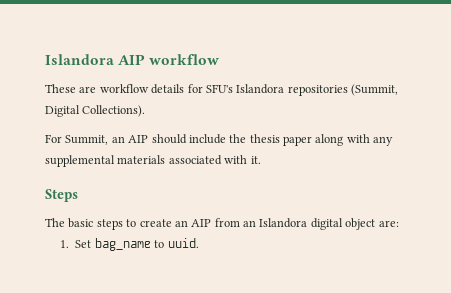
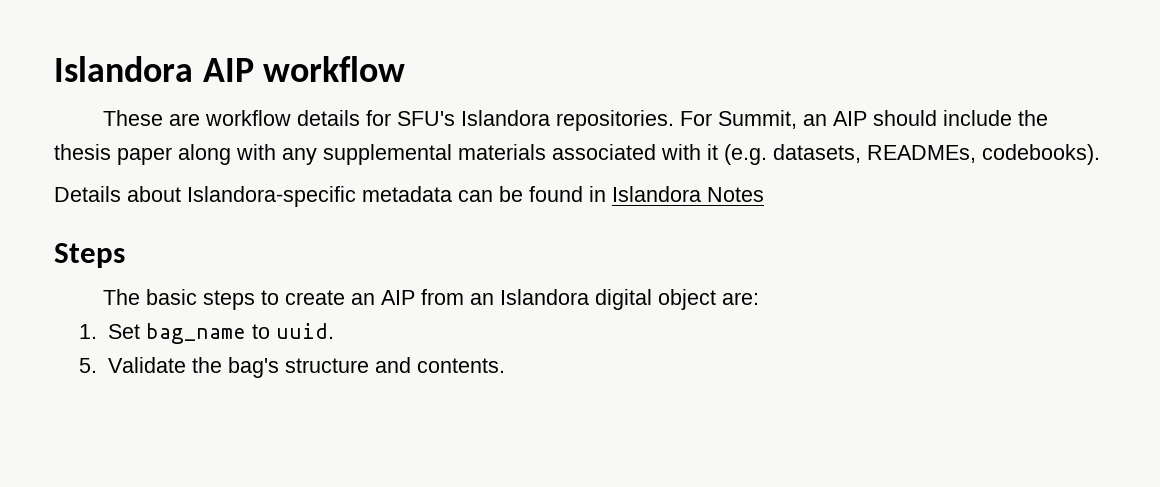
[287,84,398,96] [45,105,146,117] repositories (Summit, Digital Collections). // -> [556,110,675,131] repositories.
[250,156,261,164] it. -> [707,144,1100,165] [54,186,764,207] it (e.g. datasets, READMEs, codebooks). // Details about Islandora-specific metadata can be found in Islandora Notes
(199, 243) none -> [79,357,506,378] // 5. Validate the bag's structure and contents.

